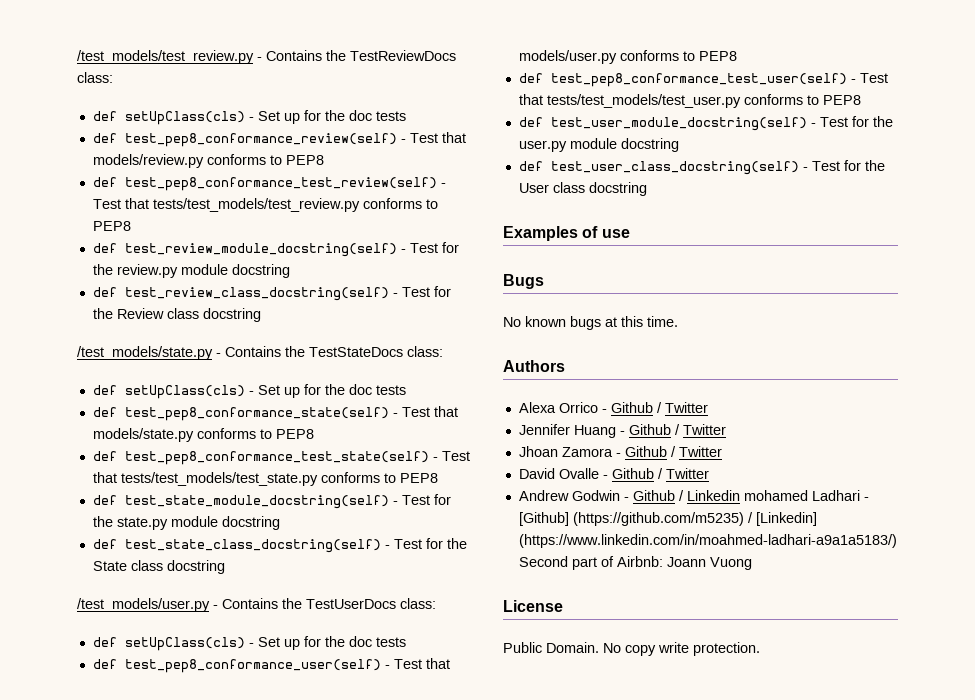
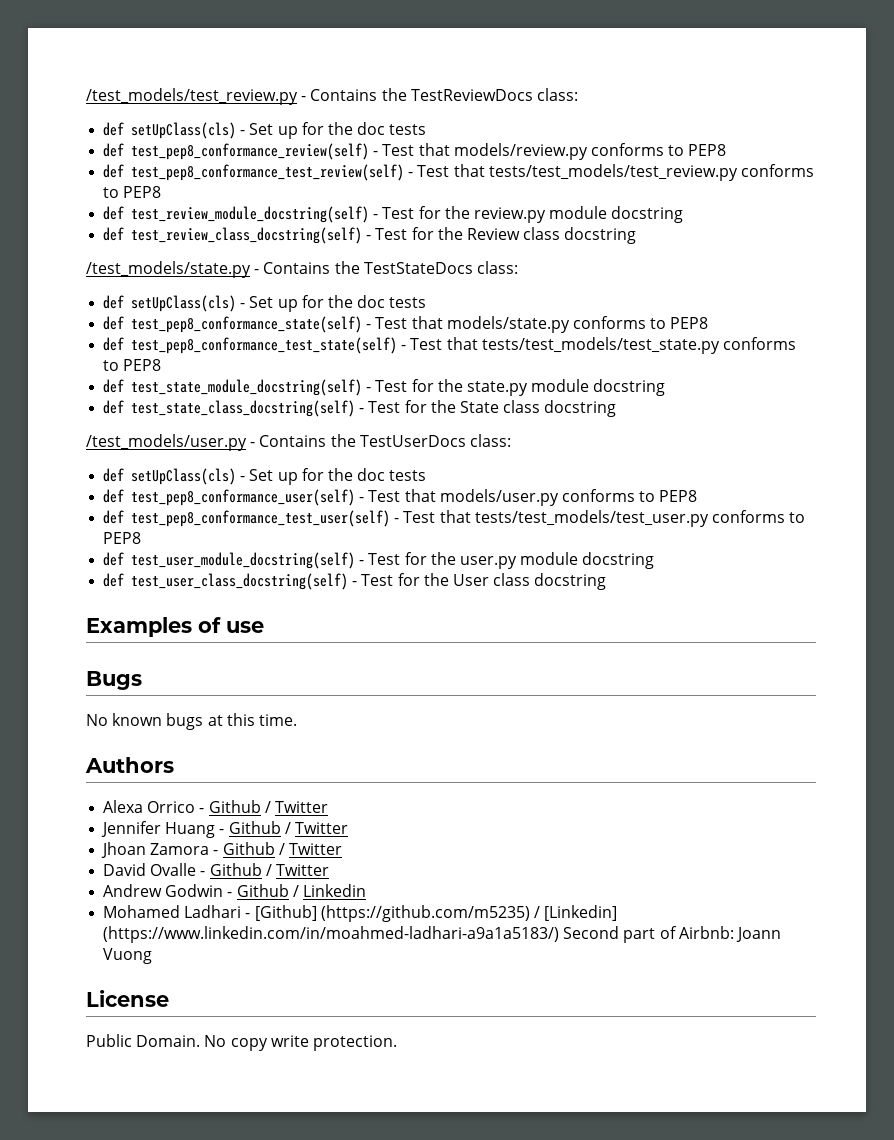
[743,490,808,501] mohamed -> [103,905,181,918] // Mohamed

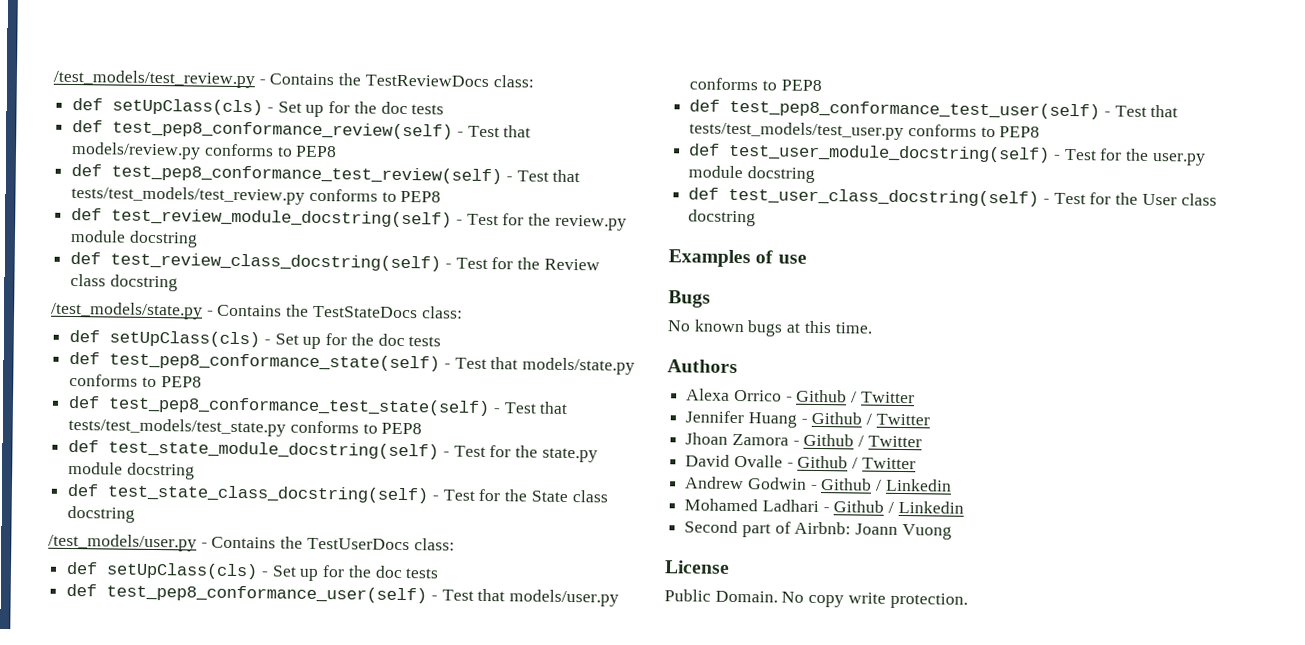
[254,905,618,922] [103,926,560,943] [Github] (https://github.com/m5235) / [Linkedin] (https://www.linkedin.com/in/moahmed-ladhari-a9a1a5183/) -> [833,500,964,514] Github / Linkedin //

